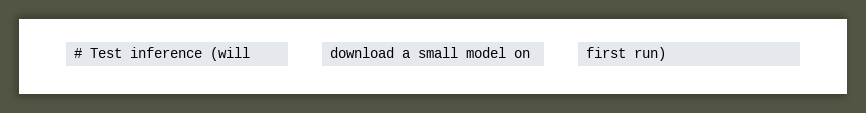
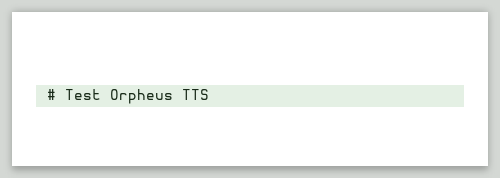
[129,47,666,61] inference (will download a small model on first run) -> [110,89,210,104] Orpheus TTS

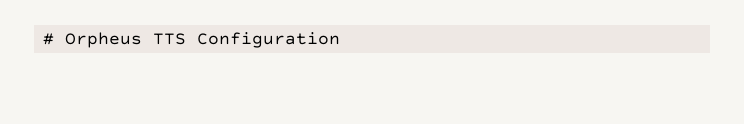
[65,89,102,100] Test -> (55, 39) none
(210, 94) none -> [197,32,341,48] Configuration

